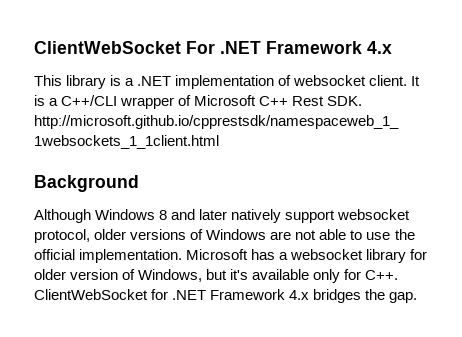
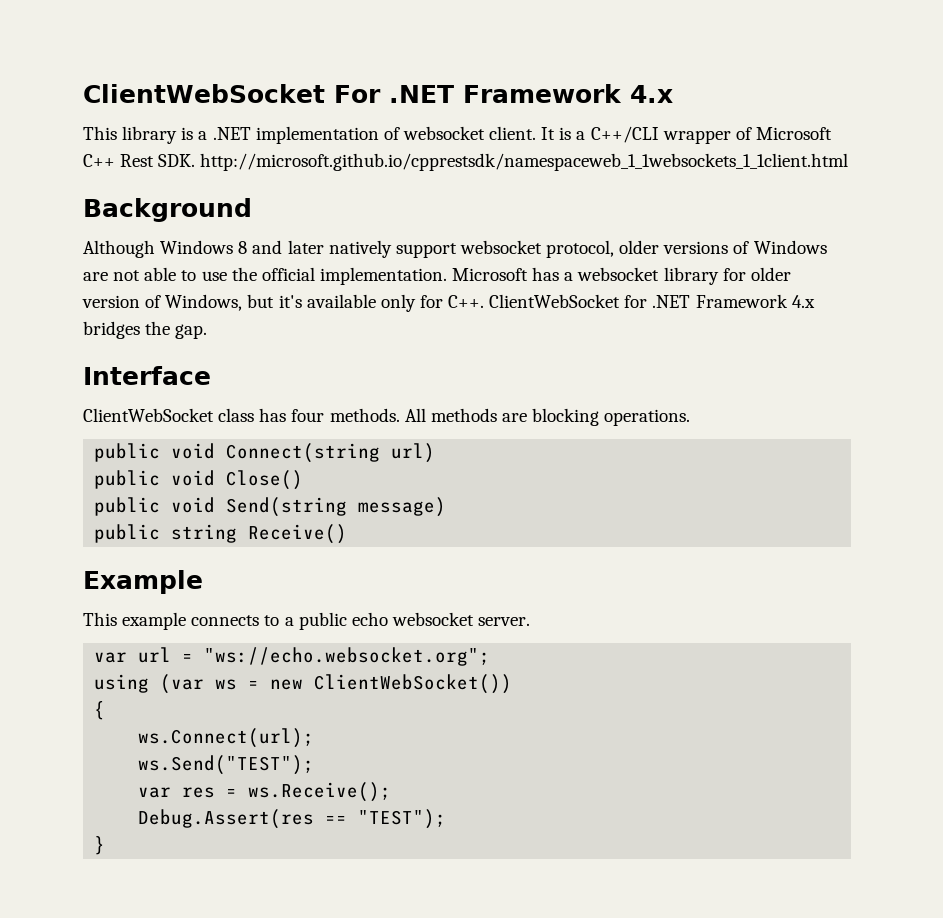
(418, 297) none -> [83,366,211,385] [83,408,691,426] [94,443,436,463] [94,470,304,490] [94,497,447,517] [94,524,348,544] [83,570,203,594] [83,612,531,630] [94,647,491,666] [94,674,513,694] [94,701,106,720] [138,728,315,748] [138,755,315,775] [138,782,392,802] [138,809,447,829] [94,836,106,855] // Interface // ClientWebSocket class has four methods. All methods are blocking operations. // public void Connect(string url) // public void Close() // public void Send(string message) // public string Receive() // Example // This example connects to a public echo websocket server. // var url = "ws://echo.websocket.org"; // using (var ws = new ClientWebSocket()) // { // ws.Connect(url); // ws.Send("TEST"); // var res = ws.Receive(); // Debug.Assert(res == "TEST"); // }

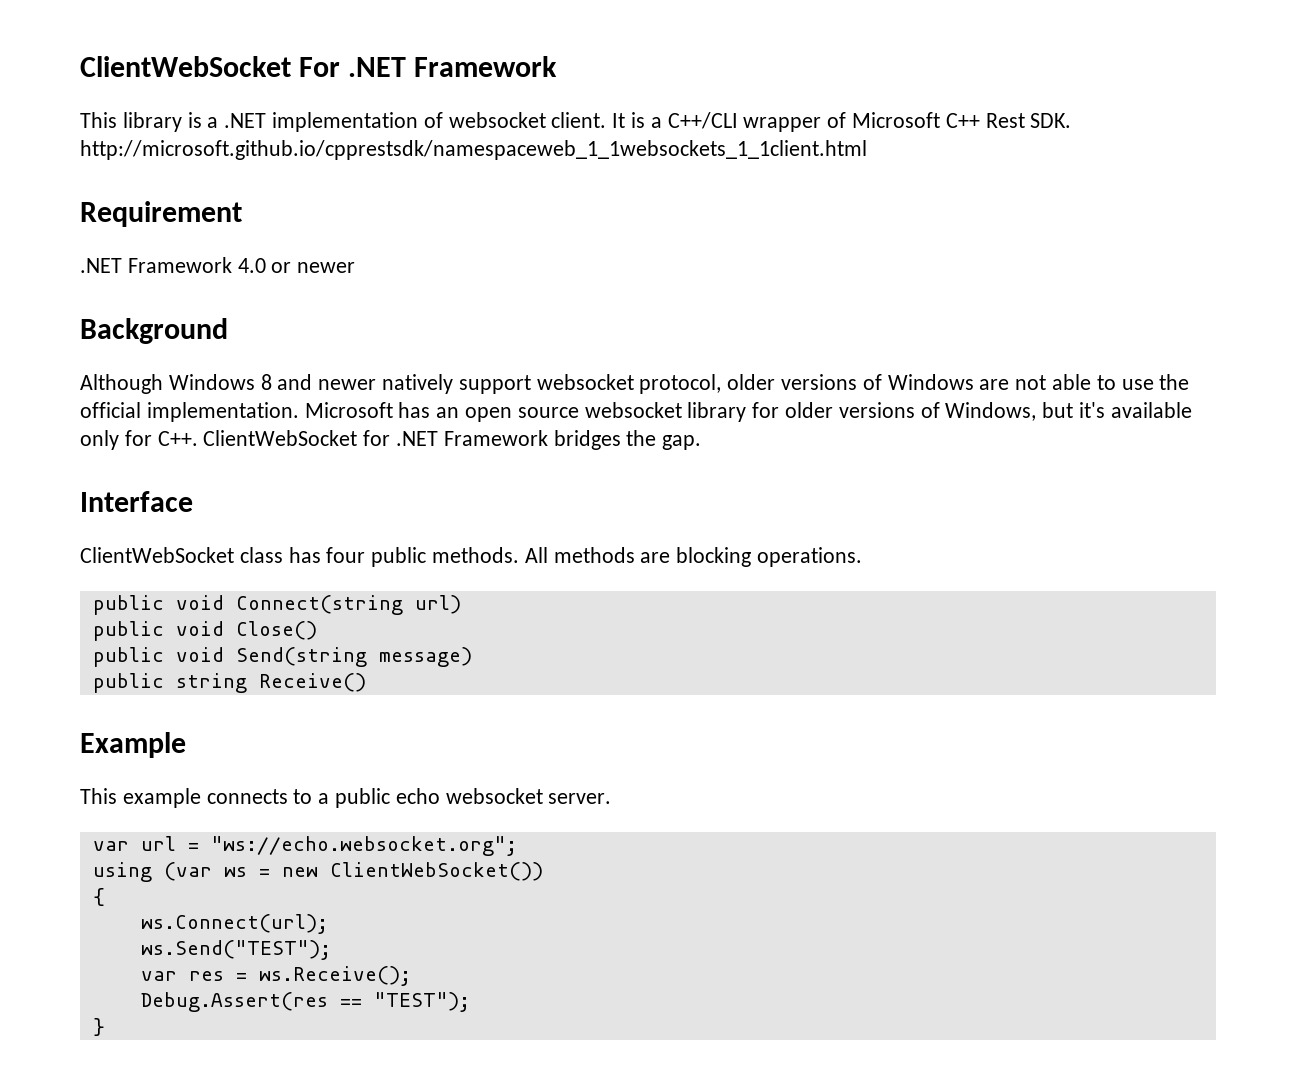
[629,85,673,103] 4.x -> (558, 66) none
(849, 162) none -> [80,201,242,227] [80,257,356,273] // Requirement // .NET Framework 4.0 or newer
[287,240,324,254] later -> [318,379,377,390] newer
[564,272,574,281] a -> [436,407,579,422] an open source
[82,295,140,308] version -> [838,402,915,418] versions
[791,295,815,308] 4.x -> (548, 438) none
(325, 415) none -> [371,547,427,567] public

